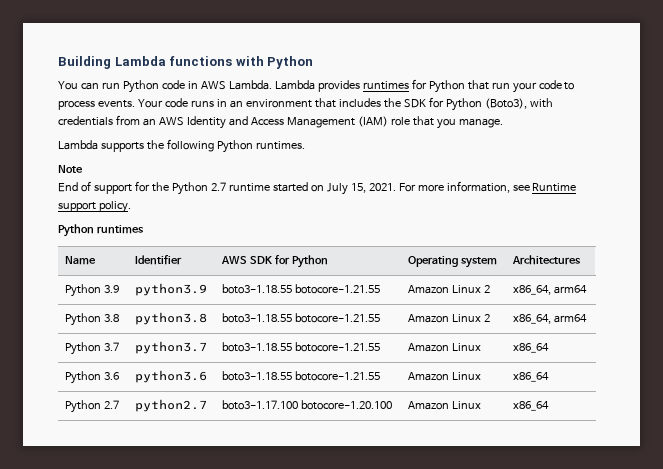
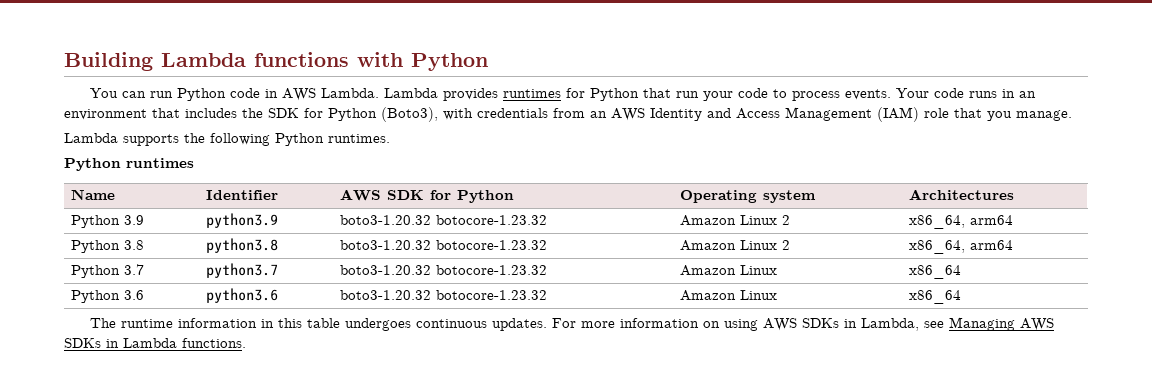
[58,165,83,173] [58,181,577,195] [58,201,131,213] // Note // End of support for the Python 2.7 runtime started on July 15, 2021. For more information, see Runtime support policy. -> (390, 138) none
[222,284,381,294] boto3-1.18.55 botocore-1.21.55 -> [340,215,548,225] boto3-1.20.32 botocore-1.23.32
[222,313,381,323] boto3-1.18.55 botocore-1.21.55 -> [340,240,548,250] boto3-1.20.32 botocore-1.23.32
[222,342,381,352] boto3-1.18.55 botocore-1.21.55 -> [340,265,548,275] boto3-1.20.32 botocore-1.23.32
[222,371,381,381] [408,372,482,381] [513,372,550,382] [65,400,120,413] [135,399,208,412] [222,400,393,410] [408,401,482,410] [513,401,550,411] boto3-1.18.55 botocore-1.21.55 | Amazon Linux | x86_64 // Python 2.7 | python2.7 | boto3-1.17.100 botocore-1.20.100 | Amazon Linux | x86_64 -> [340,290,548,300] [680,290,778,301] [909,290,962,304] [90,317,1055,331] [64,338,246,348] boto3-1.20.32 botocore-1.23.32 | Amazon Linux | x86_64 // The runtime information in this table undergoes continuous updates. For more information on using AWS SDKs in Lambda, see Managing AWS SDKs in Lambda functions.

